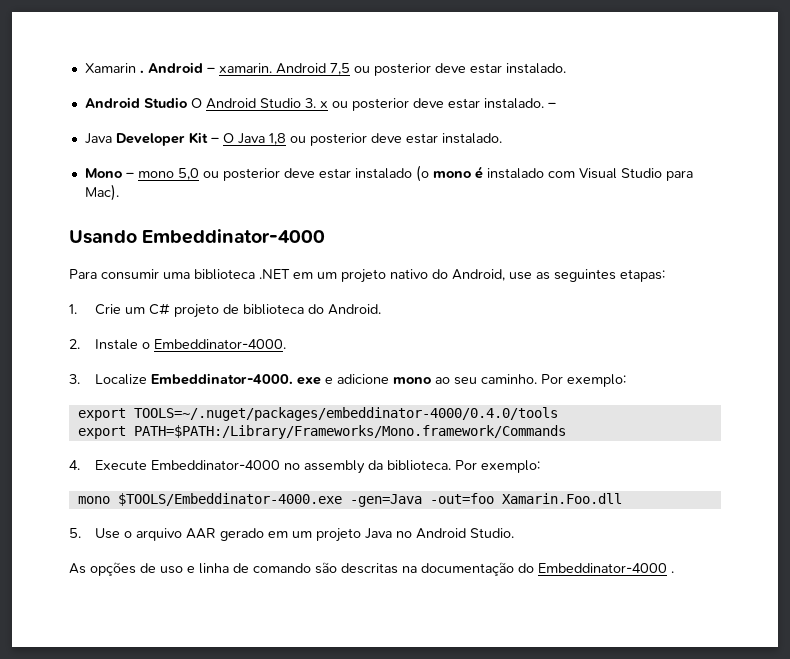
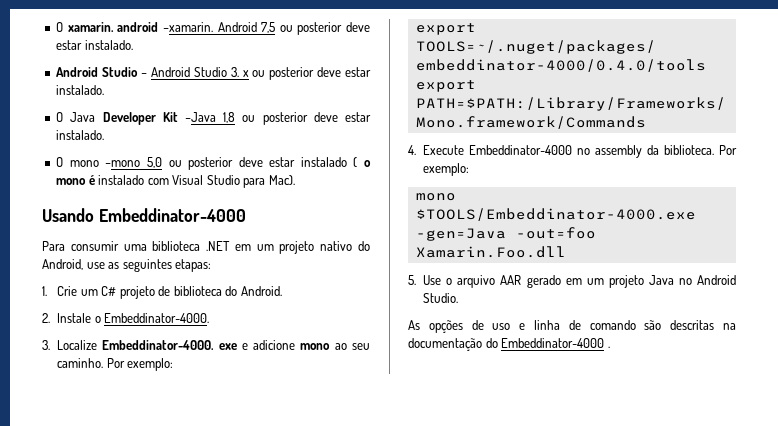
[84,62,272,73] Xamarin . Android – xamarin. -> [56,22,214,32] O xamarin. android –xamarin.
[190,98,202,108] O -> [141,73,148,77] –
[547,102,556,108] – // -> [56,112,64,122] // O
[210,133,265,144] – O Java -> [185,112,217,122] –Java
[84,168,174,178] Mono – mono -> [56,157,141,167] O mono –mono
[415,165,429,182] (o -> [353,157,371,167] ( o

